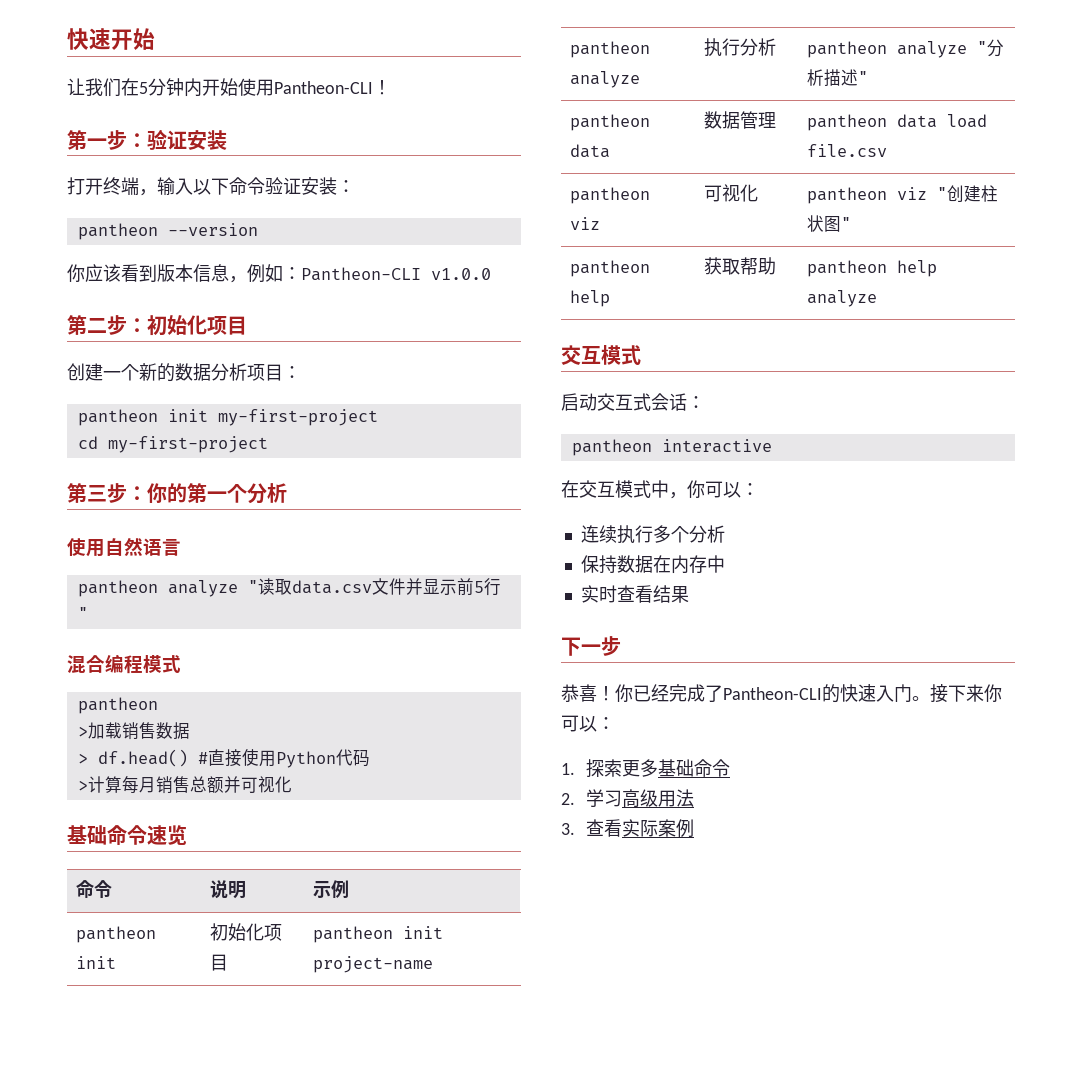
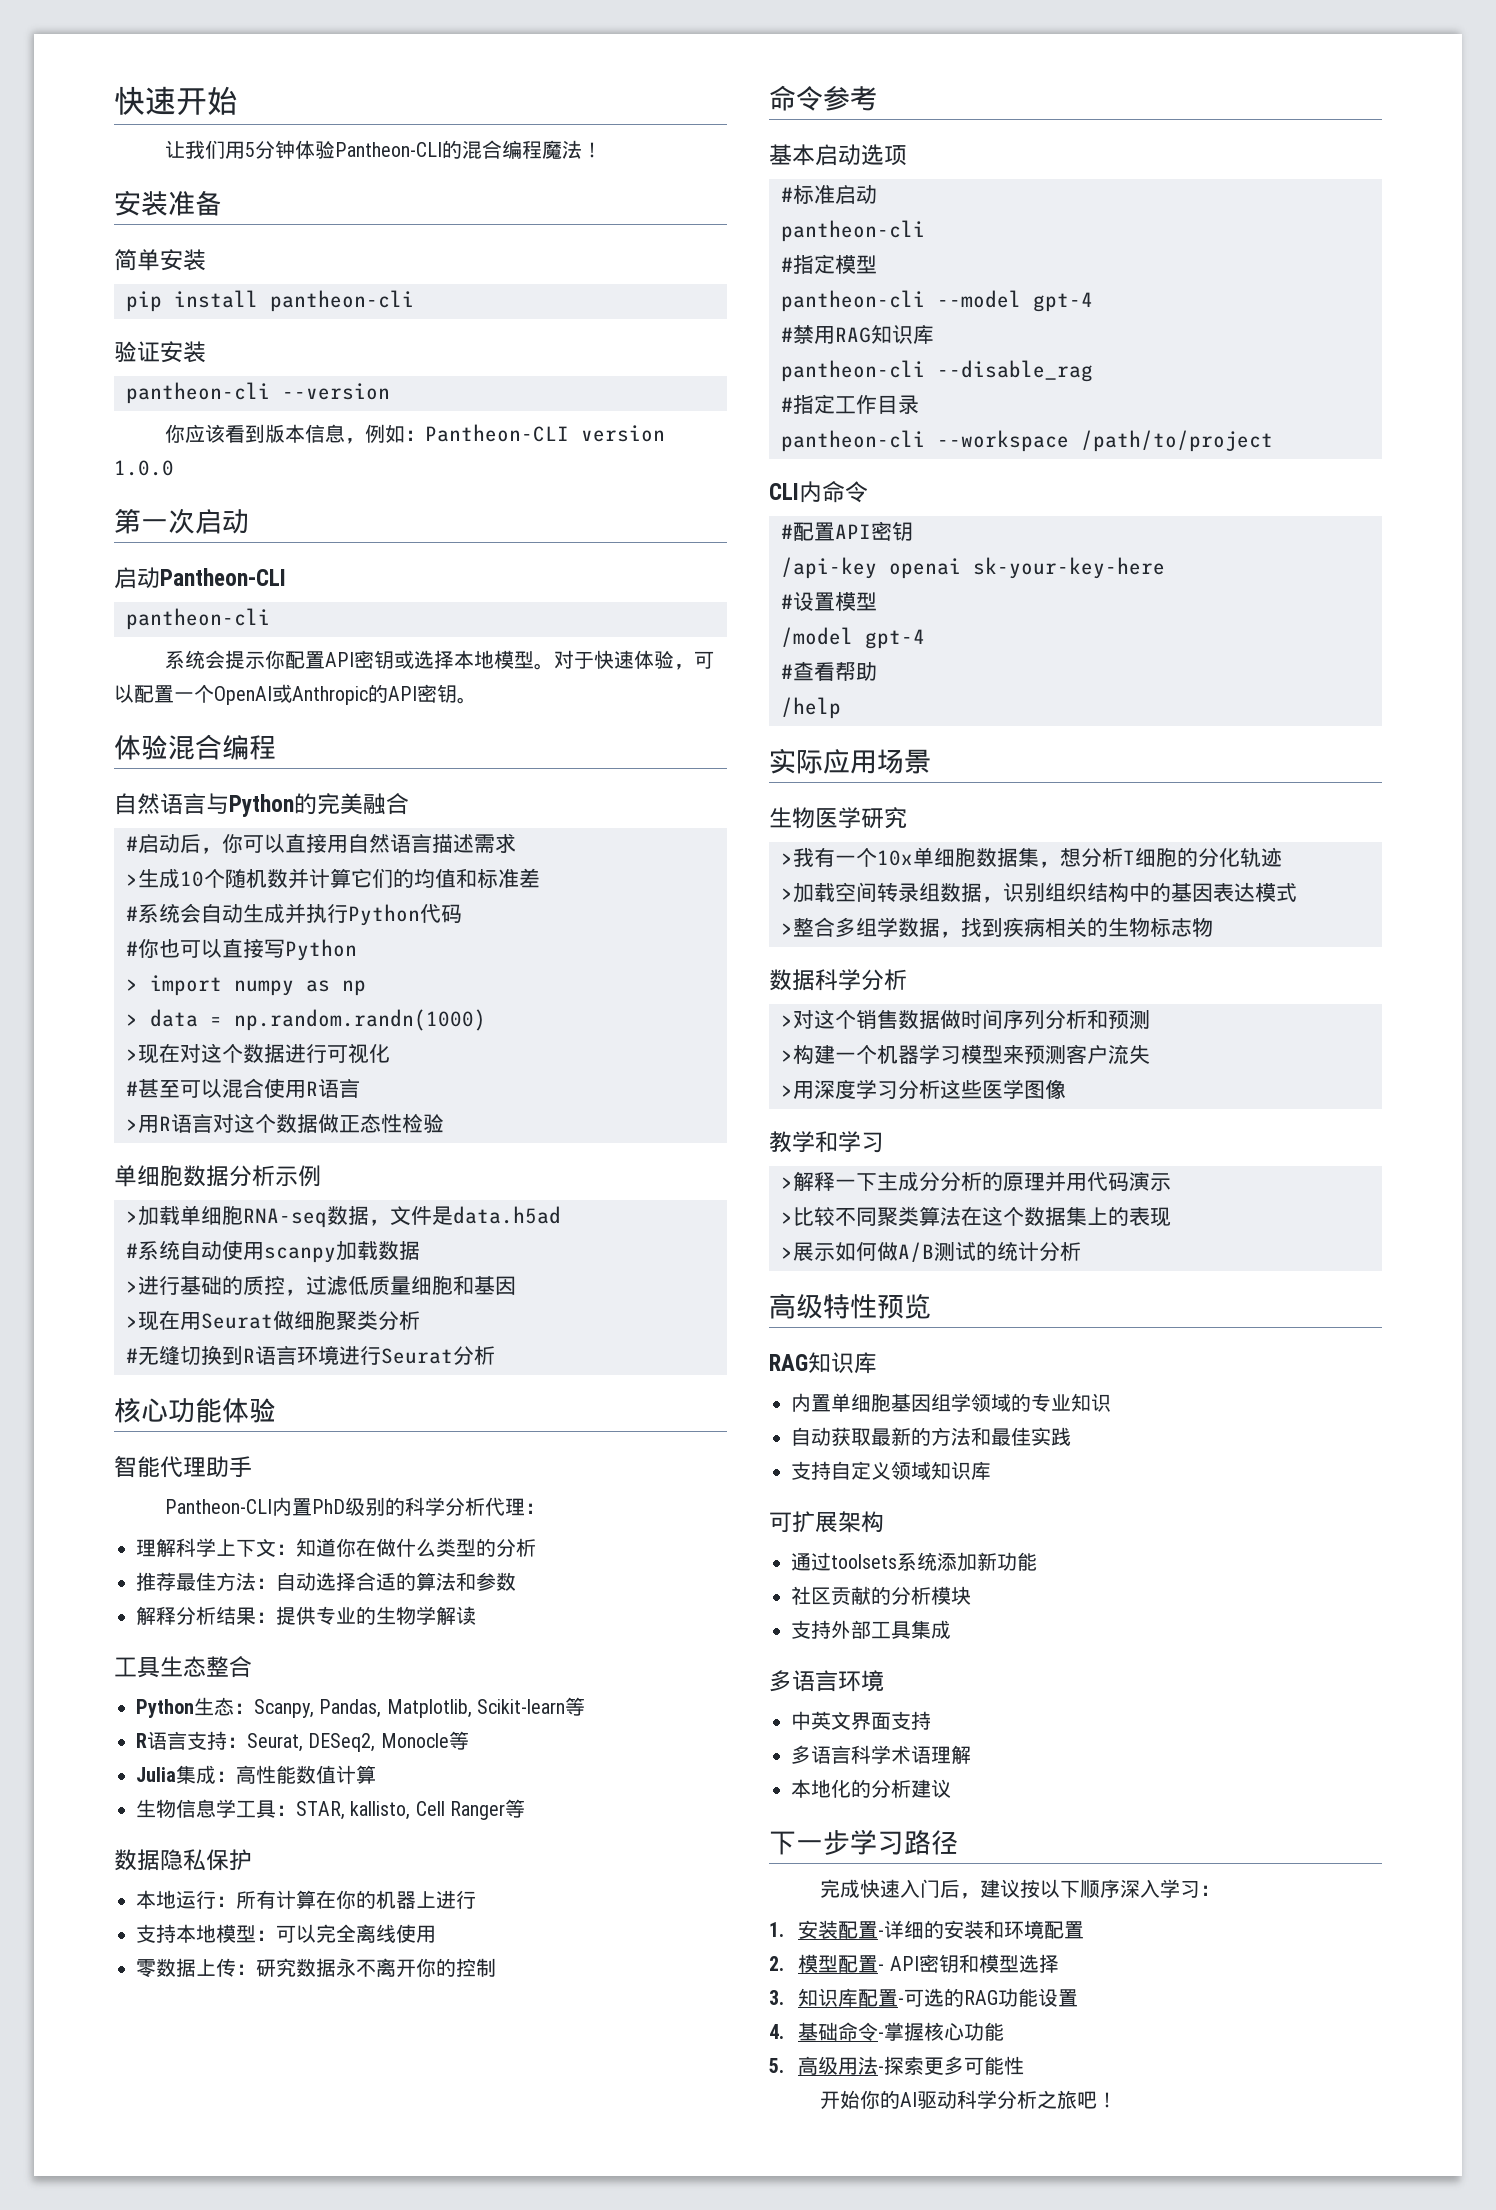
[121,78,139,96] 在 -> [225,141,246,159] 用
[184,78,391,97] [67,129,227,150] [67,177,355,196] [77,223,158,240] 内开始使用Pantheon-CLI！ // 第一步：验证安装 // 打开终端，输入以下命令验证安装： // pantheon -> [295,140,603,159] [114,190,222,216] [114,249,206,271] [126,290,414,312] [114,341,206,363] [126,382,270,404] 体验Pantheon-CLI的混合编程魔法！ // 安装准备 // 简单安装 // pip install pantheon-cli // 验证安装 // pantheon-cli
[431,268,491,280] [67,315,247,336] [67,363,301,382] [77,409,378,426] [77,436,268,453] [67,483,287,504] [67,537,181,557] [77,578,501,597] [77,607,88,620] [67,654,181,674] [77,697,158,714] [77,722,190,740] [77,749,370,768] [77,776,292,794] [67,825,187,845] [75,880,112,899] [209,880,246,899] [312,880,349,898] [75,926,156,943] [75,956,116,969] [209,923,282,941] [209,954,228,971] [312,926,443,943] [312,956,433,973] [569,41,650,58] [569,71,640,88] [703,38,776,57] [806,39,1004,58] [806,69,868,87] [569,114,650,131] [569,144,610,158] [703,111,776,129] [806,114,987,131] [806,144,887,157] [569,187,650,204] [569,217,600,230] [703,184,758,202] [806,185,998,204] [806,215,851,232] [569,260,650,277] [569,290,610,307] [703,257,776,275] [806,260,937,277] [806,290,877,307] [561,345,641,365] [561,393,705,411] [571,439,772,456] [561,480,759,499] [580,525,725,544] [580,555,725,574] [580,585,689,603] [561,636,621,656] [561,684,1002,703] [561,715,615,732] [561,759,731,778] [561,789,695,808] [561,819,695,838] v1.0.0 // 第二步：初始化项目 // 创建一个新的数据分析项目： // pantheon init my-first-project // cd my-first-project // 第三步：你的第一个分析 // 使用自然语言 // pantheon analyze "读取data.csv文件并显示前5行" // 混合编程模式 // pantheon // >加载销售数据 // > df.head() #直接使用Python代码 // >计算每月销售总额并可视化 // 基础命令速览 // 命令 | 说明 | 示例 // pantheon init | 初始化项目 | pantheon init project-name // pantheon analyze | 执行分析 | pantheon analyze "分析描述" // pantheon data | 数据管理 | pantheon data load file.csv // pantheon viz | 可视化 | pantheon viz "创建柱状图" // pantheon help | 获取帮助 | pantheon help analyze // 交互模式 // 启动交互式会话： // pantheon interactive // 在交互模式中，你可以： // 连续执行多个分析 // 保持数据在内存中 // 实时查看结果 // 下一步 // 恭喜！你已经完成了Pantheon-CLI的快速入门。接下来你可以： // 1.探索更多基础命令 // 2.学习高级用法 // 3.查看实际案例 -> [581,425,666,442] [114,460,174,476] [114,508,249,534] [114,567,286,589] [126,608,270,630] [165,650,715,670] [114,684,477,705] [114,734,276,760] [114,793,409,817] [126,833,516,854] [126,868,540,889] [126,903,462,926] [126,939,357,961] [126,975,366,996] [126,1009,486,1031] [126,1043,390,1064] [126,1078,360,1098] [126,1113,444,1133] [114,1165,321,1187] [126,1205,561,1228] [126,1240,420,1263] [126,1275,516,1296] [126,1310,420,1331] [126,1345,495,1366] [114,1398,276,1423] [114,1456,252,1478] [165,1497,546,1516] [136,1538,536,1557] [136,1572,516,1591] [136,1606,476,1625] [114,1656,252,1678] [136,1697,586,1718] [136,1731,469,1752] [136,1765,376,1784] [136,1799,526,1820] [114,1849,252,1871] [136,1890,476,1909] [136,1924,436,1943] [136,1958,496,1978] [769,85,877,111] [769,144,907,166] [781,184,877,204] [781,220,925,242] [781,254,877,274] [781,290,1093,312] [781,324,934,344] [781,360,1093,382] [781,394,919,414] [781,430,1273,452] [769,481,868,503] [781,521,913,541] [781,557,1165,579] [781,592,877,611] [781,627,925,649] [781,661,877,681] [781,697,841,719] [769,748,931,774] [769,807,907,829] [781,847,1282,868] [781,882,1297,903] [781,917,1213,938] [769,969,907,991] [781,1009,1150,1029] [781,1044,1150,1065] [781,1079,1066,1099] [769,1131,884,1153] [781,1171,1171,1192] [781,1206,1171,1227] [781,1242,1081,1262] [769,1293,931,1319] [769,1352,877,1374] [791,1393,1111,1412] [791,1427,1071,1446] [791,1461,991,1480] [769,1511,884,1533] [791,1552,1037,1572] [791,1586,971,1606] [791,1620,951,1639] [769,1670,884,1692] [791,1711,931,1730] [791,1745,971,1764] [791,1779,951,1798] [769,1829,958,1855] [820,1879,1221,1899] [769,1920,1085,1939] [769,1954,1059,1973] [769,1988,1079,2007] [769,2022,1005,2041] [769,2056,1025,2075] [820,2090,1118,2109] version 1.0.0 // 第一次启动 // 启动Pantheon-CLI // pantheon-cli // 系统会提示你配置API密钥或选择本地模型。对于快速体验，可以配置一个OpenAI或Anthropic的API密钥。 // 体验混合编程 // 自然语言与Python的完美融合 // #启动后，你可以直接用自然语言描述需求 // >生成10个随机数并计算它们的均值和标准差 // #系统会自动生成并执行Python代码 // #你也可以直接写Python // > import numpy as np // > data = np.random.randn(1000) // >现在对这个数据进行可视化 // #甚至可以混合使用R语言 // >用R语言对这个数据做正态性检验 // 单细胞数据分析示例 // >加载单细胞RNA-seq数据，文件是data.h5ad // #系统自动使用scanpy加载数据 // >进行基础的质控，过滤低质量细胞和基因 // >现在用Seurat做细胞聚类分析 // #无缝切换到R语言环境进行Seurat分析 // 核心功能体验 // 智能代理助手 // Pantheon-CLI内置PhD级别的科学分析代理： // 理解科学上下文：知道你在做什么类型的分析 // 推荐最佳方法：自动选择合适的算法和参数 // 解释分析结果：提供专业的生物学解读 // 工具生态整合 // Python生态：Scanpy, Pandas, Matplotlib, Scikit-learn等 // R语言支持：Seurat, DESeq2, Monocle等 // Julia集成：高性能数值计算 // 生物信息学工具：STAR, kallisto, Cell Ranger等 // 数据隐私保护 // 本地运行：所有计算在你的机器上进行 // 支持本地模型：可以完全离线使用 // 零数据上传：研究数据永不离开你的控制 // 命令参考 // 基本启动选项 // #标准启动 // pantheon-cli // #指定模型 // pantheon-cli --model gpt-4 // #禁用RAG知识库 // pantheon-cli --disable_rag // #指定工作目录 // pantheon-cli --workspace /path/to/project // CLI内命令 // #配置API密钥 // /api-key openai sk-your-key-here // #设置模型 // /model gpt-4 // #查看帮助 // /help // 实际应用场景 // 生物医学研究 // >我有一个10x单细胞数据集，想分析T细胞的分化轨迹 // >加载空间转录组数据，识别组织结构中的基因表达模式 // >整合多组学数据，找到疾病相关的生物标志物 // 数据科学分析 // >对这个销售数据做时间序列分析和预测 // >构建一个机器学习模型来预测客户流失 // >用深度学习分析这些医学图像 // 教学和学习 // >解释一下主成分分析的原理并用代码演示 // >比较不同聚类算法在这个数据集上的表现 // >展示如何做A/B测试的统计分析 // 高级特性预览 // RAG知识库 // 内置单细胞基因组学领域的专业知识 // 自动获取最新的方法和最佳实践 // 支持自定义领域知识库 // 可扩展架构 // 通过toolsets系统添加新功能 // 社区贡献的分析模块 // 支持外部工具集成 // 多语言环境 // 中英文界面支持 // 多语言科学术语理解 // 本地化的分析建议 // 下一步学习路径 // 完成快速入门后，建议按以下顺序深入学习： // 1.安装配置-详细的安装和环境配置 // 2.模型配置- API密钥和模型选择 // 3.知识库配置-可选的RAG功能设置 // 4.基础命令-掌握核心功能 // 5.高级用法-探索更多可能性 // 开始你的AI驱动科学分析之旅吧！

